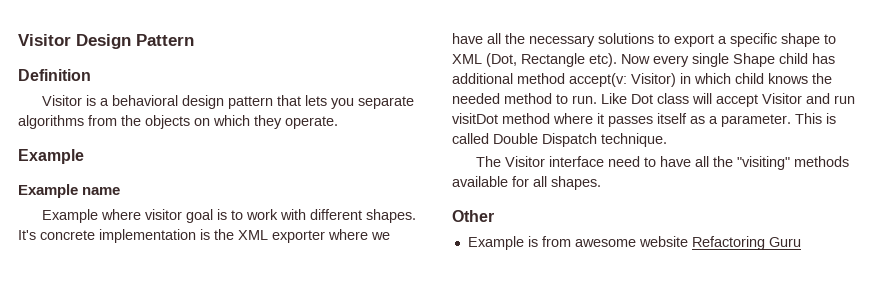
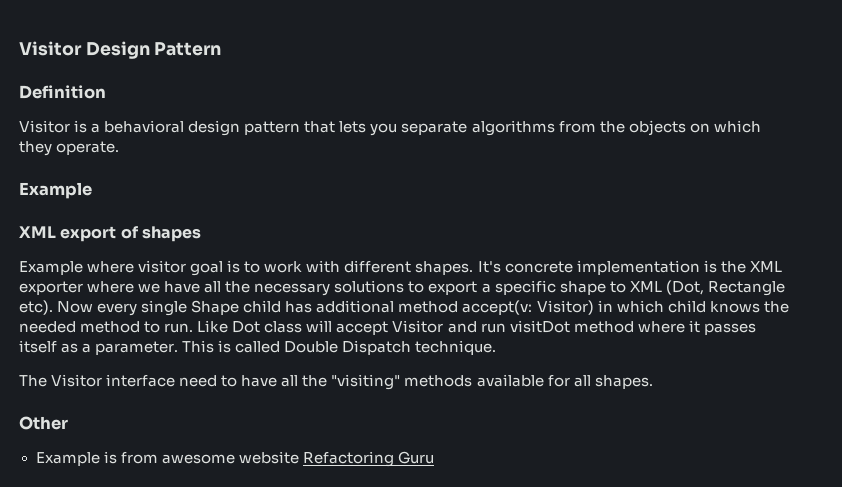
[18,184,121,198] Example name -> [19,226,201,242] XML export of shapes

